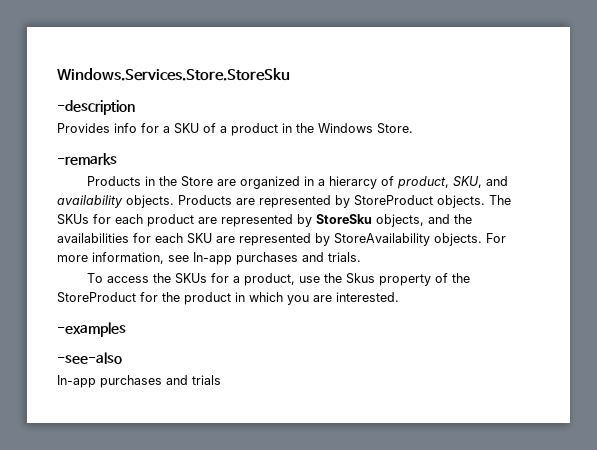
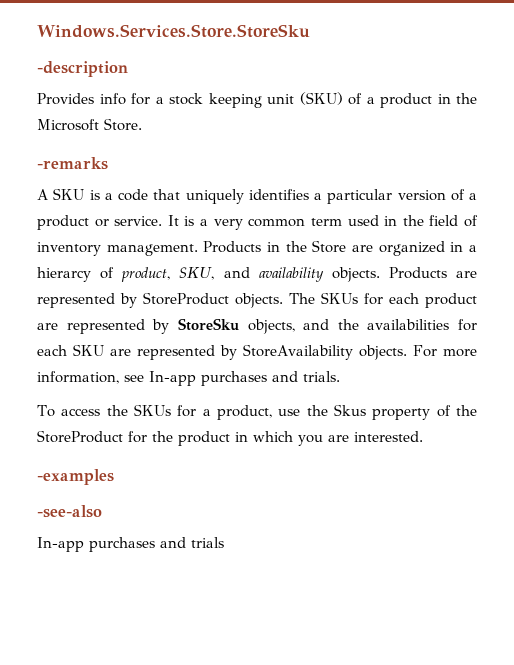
[174,123,199,134] SKU -> [169,92,343,108] stock keeping unit (SKU)
[318,123,373,133] Windows -> [37,119,99,131] Microsoft
(117, 159) none -> [37,188,477,204] [37,215,479,230] [37,242,198,256] A SKU is a code that uniquely identifies a particular version of a product or service. It is a very common term used in the field of inventory management.

